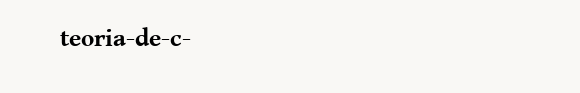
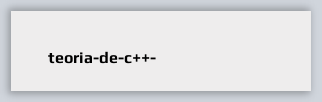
[60,27,191,46] teoria-de-c- -> [48,51,156,64] teoria-de-c++-

